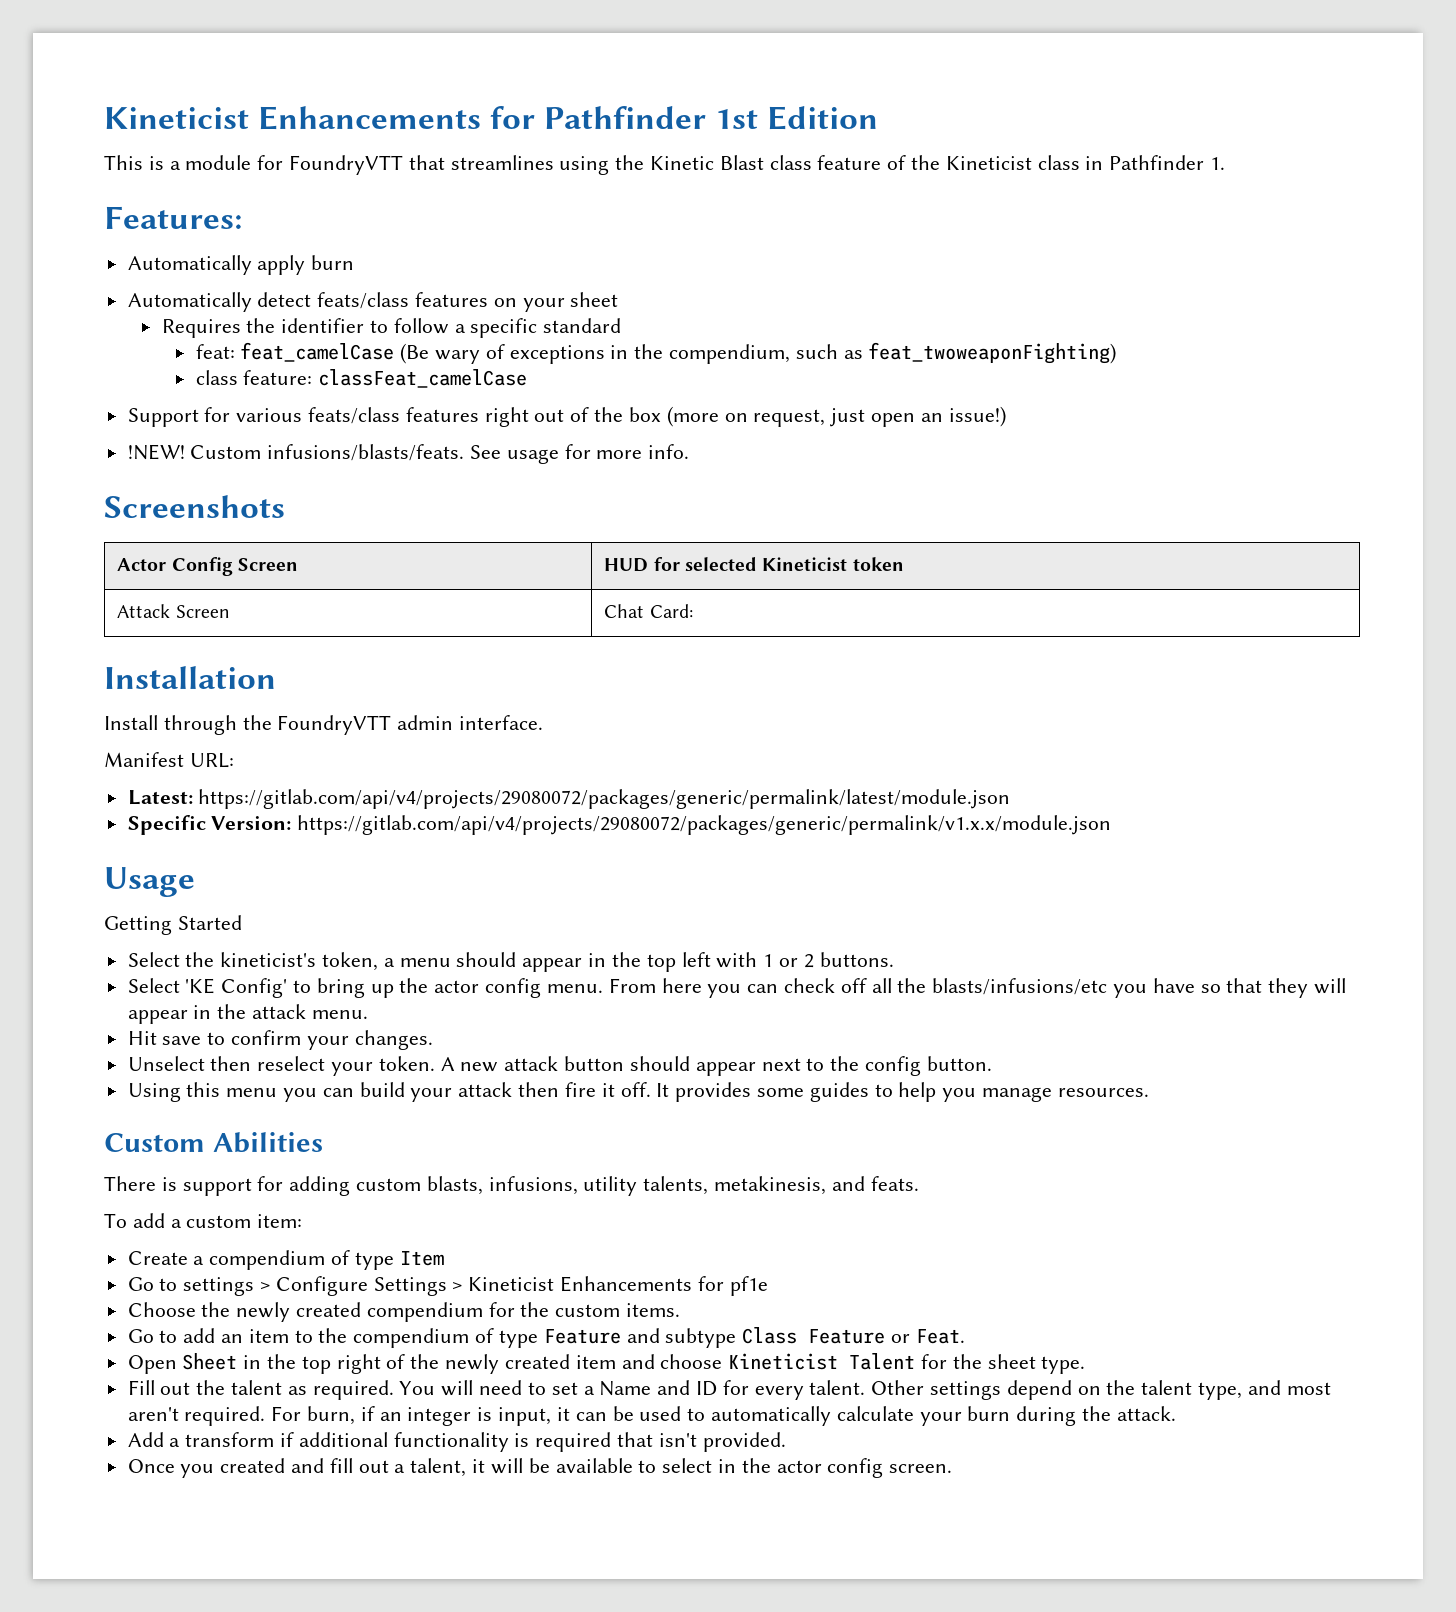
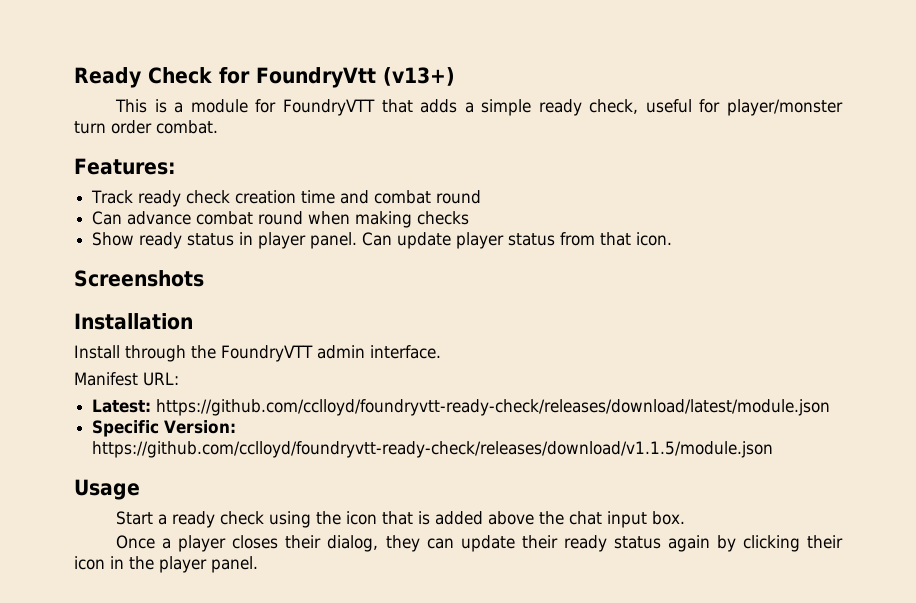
[104,106,879,130] Kineticist Enhancements for Pathfinder 1st Edition -> [74,67,455,88] Ready Check for FoundryVtt (v13+)
[450,155,1226,175] [104,206,242,229] [127,255,355,275] [127,292,619,312] [161,318,622,338] [195,342,1117,364] [195,369,528,388] [127,406,1006,427] [127,444,690,464] [104,495,285,518] [117,557,298,576] [604,557,904,572] [117,604,230,618] [604,604,693,618] streamlines using the Kinetic Blast class feature of the Kineticist class in Pathfinder 1. // Features: // Automatically apply burn // Automatically detect feats/class features on your sheet // Requires the identifier to follow a specific standard // feat: feat_camelCase (Be wary of exceptions in the compendium, such as feat_twoweaponFighting) // class feature: classFeat_camelCase // Support for various feats/class features right out of the box (more on request, just open an issue!) // !NEW! Custom infusions/blasts/feats. See usage for more info. // Screenshots // Actor Config Screen | HUD for selected Kineticist token // Attack Screen | Chat Card: -> [420,99,843,116] [74,120,218,134] [74,158,176,175] [91,190,482,207] [92,211,470,228] [92,232,673,249] [74,270,204,287] adds a simple ready check, useful for player/monster turn order combat. // Features: // Track ready check creation time and combat round // Can advance combat round when making checks // Show ready status in player panel. Can update player status from that icon. // Screenshots
[198,789,1011,809] https://gitlab.com/api/v4/projects/29080072/packages/generic/permalink/latest/module.json -> [156,399,831,416] https://github.com/cclloyd/foundryvtt-ready-check/releases/download/latest/module.json
[297,815,1112,835] https://gitlab.com/api/v4/projects/29080072/packages/generic/permalink/v1.x.x/module.json -> [92,441,774,458] https://github.com/cclloyd/foundryvtt-ready-check/releases/download/v1.1.5/module.json
[104,915,242,935] [127,952,894,972] [127,978,1346,998] [127,1004,368,1024] [127,1030,433,1050] [127,1056,992,1076] [127,1082,1149,1102] [104,1132,323,1153] [104,1176,919,1196] [104,1213,303,1228] [127,1250,444,1270] [127,1276,768,1296] [127,1302,681,1322] [127,1327,965,1348] [127,1353,1086,1374] [127,1380,1331,1400] [127,1406,1176,1426] [127,1432,786,1452] [127,1458,953,1478] Getting Started // Select the kineticist's token, a menu should appear in the top left with 1 or 2 buttons. // Select 'KE Config' to bring up the actor config menu. From here you can check off all the blasts/infusions/etc you have so that they will appear in the attack menu. // Hit save to confirm your changes. // Unselect then reselect your token. A new attack button should appear next to the config button. // Using this menu you can build your attack then fire it off. It provides some guides to help you manage resources. // Custom Abilities // There is support for adding custom blasts, infusions, utility talents, metakinesis, and feats. // To add a custom item: // Create a compendium of type Item // Go to settings > Configure Settings > Kineticist Enhancements for pf1e // Choose the newly created compendium for the custom items. // Go to add an item to the compendium of type Feature and subtype Class Feature or Feat. // Open Sheet in the top right of the newly created item and choose Kineticist Talent for the sheet type. // Fill out the talent as required. You will need to set a Name and ID for every talent. Other settings depend on the talent type, and most aren't required. For burn, if an integer is input, it can be used to automatically calculate your burn during the attack. // Add a transform if additional functionality is required that isn't provided. // Once you created and fill out a talent, it will be available to select in the actor config screen. -> [116,511,686,528] [116,535,843,552] [74,556,258,573] Start a ready check using the icon that is added above the chat input box. // Once a player closes their dialog, they can update their ready status again by clicking their icon in the player panel.

